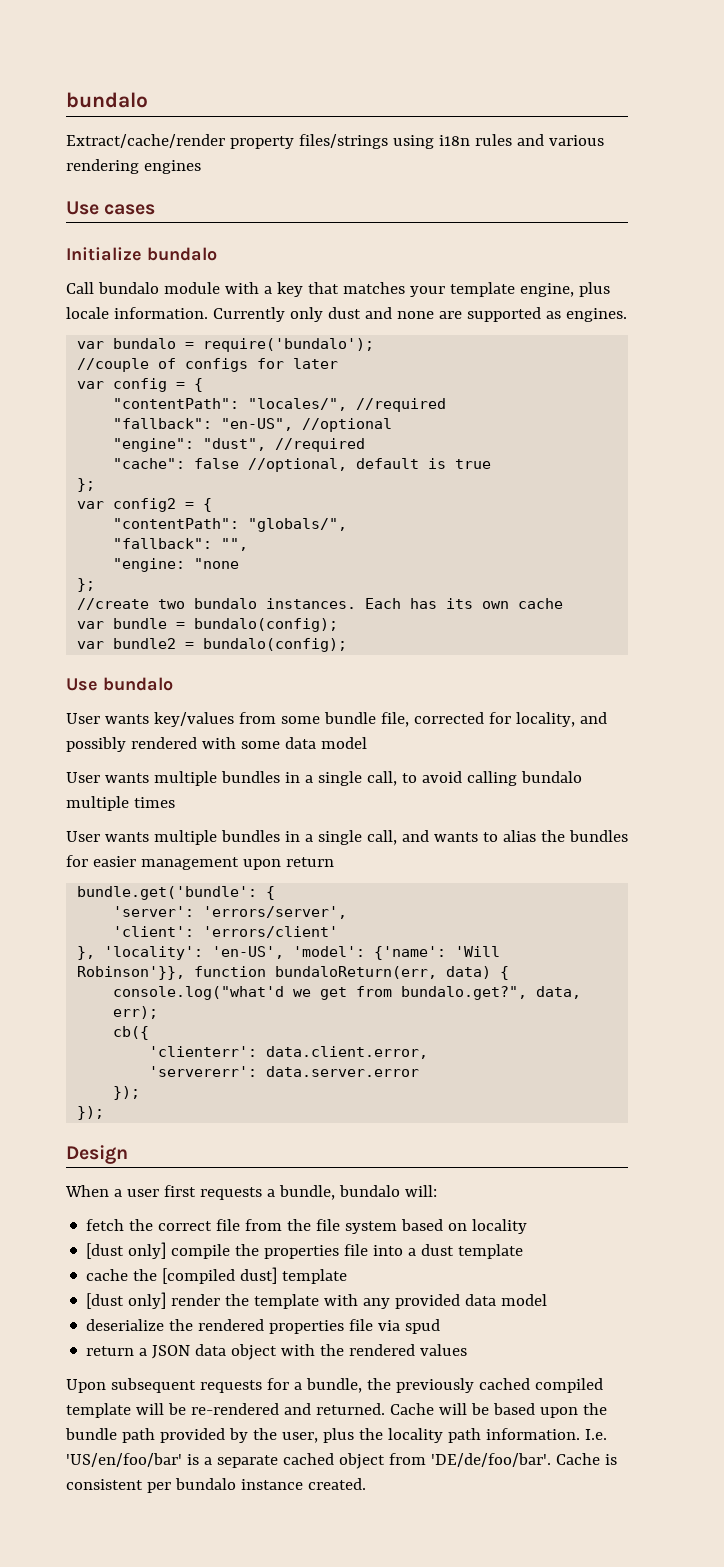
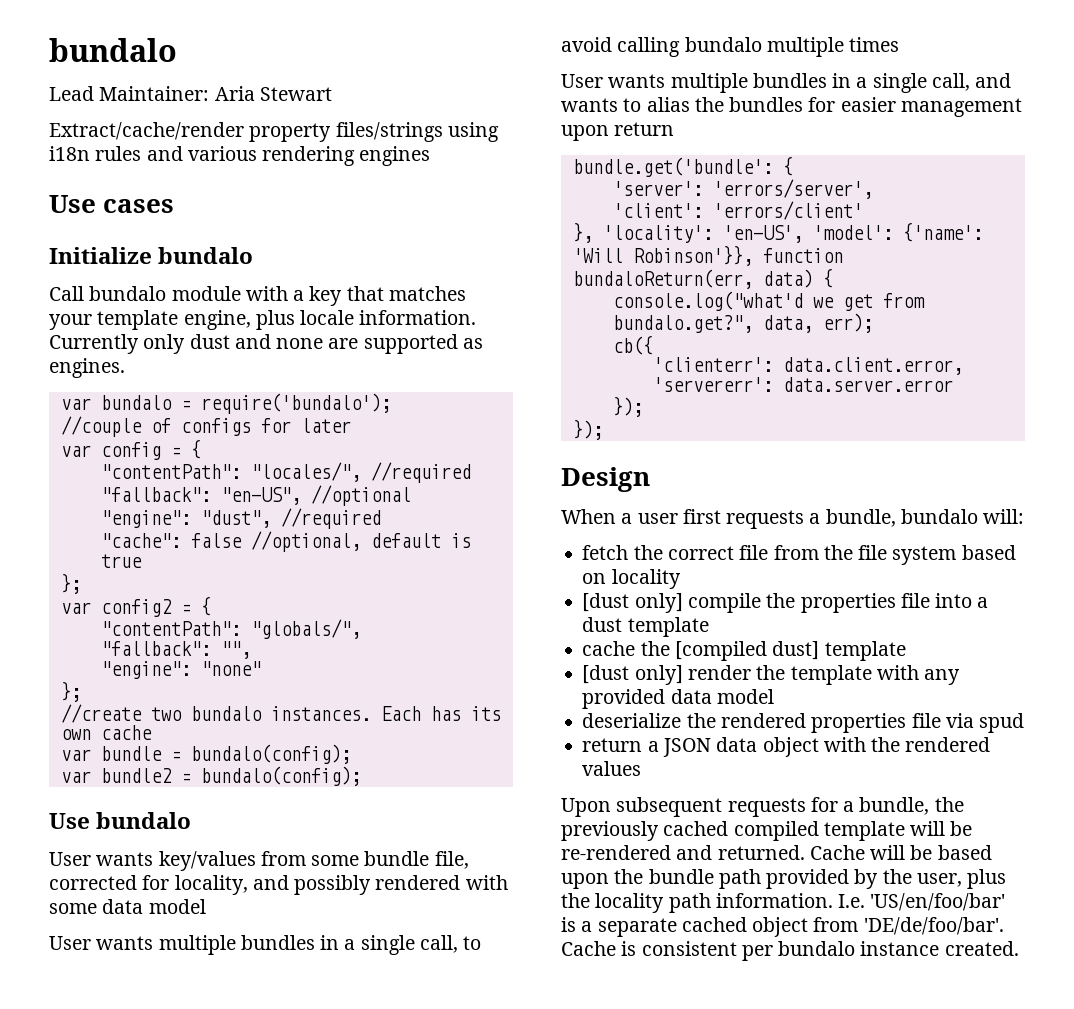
[66,92,148,108] bundalo -> [49,38,177,62] [49,86,332,101] bundalo // Lead Maintainer: Aria Stewart
[113,558,240,572] "engine: "none -> [100,661,261,679] "engine": "none"

